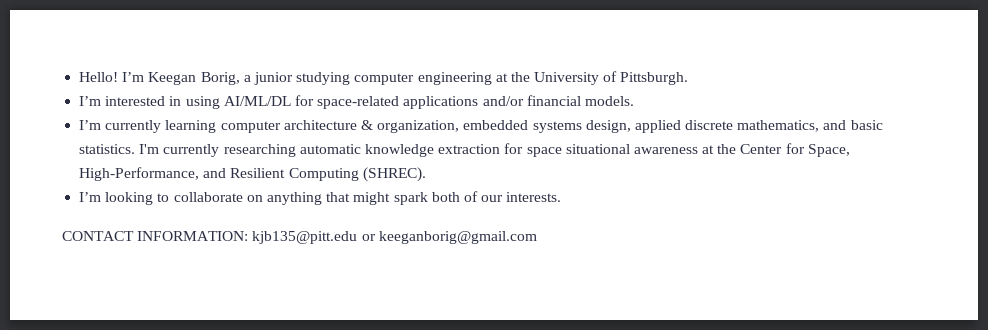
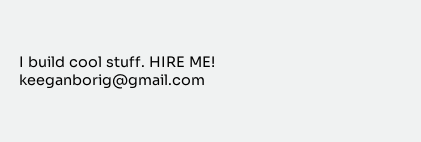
[79,71,689,85] [79,95,634,109] [79,120,883,133] [79,143,850,157] [79,167,426,182] [79,191,562,205] [62,231,376,244] Hello! I’m Keegan Borig, a junior studying computer engineering at the University of Pittsburgh. // I’m interested in using AI/ML/DL for space-related applications and/or financial models. // I’m currently learning computer architecture & organization, embedded systems design, applied discrete mathematics, and basic statistics. I'm currently researching automatic knowledge extraction for space situational awareness at the Center for Space, High-Performance, and Resilient Computing (SHREC). // I’m looking to collaborate on anything that might spark both of our interests. // CONTACT INFORMATION: kjb135@pitt.edu or -> [19,56,215,68] I build cool stuff. HIRE ME!

